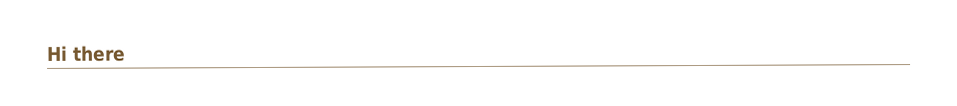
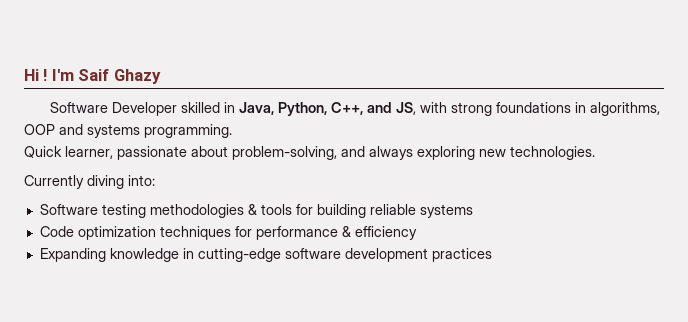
[72,45,126,62] there -> [43,69,161,84] [49,102,660,116] [24,124,232,138] [24,146,595,160] [24,175,155,189] [39,204,473,218] [39,226,417,240] [39,248,492,262] ! I'm Saif Ghazy // Software Developer skilled in Java, Python, C++, and JS, with strong foundations in algorithms, OOP and systems programming. // Quick learner, passionate about problem-solving, and always exploring new technologies. // Currently diving into: // Software testing methodologies & tools for building reliable systems // Code optimization techniques for performance & efficiency // Expanding knowledge in cutting-edge software development practices

